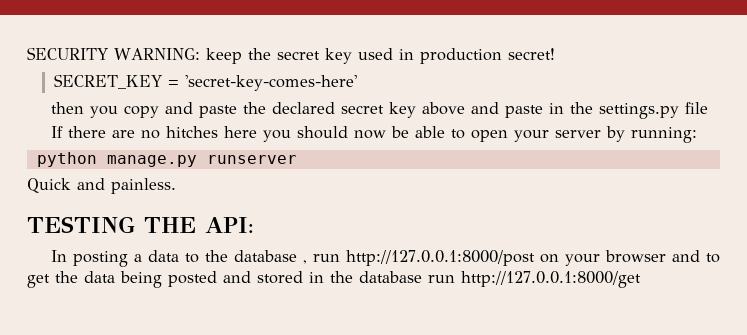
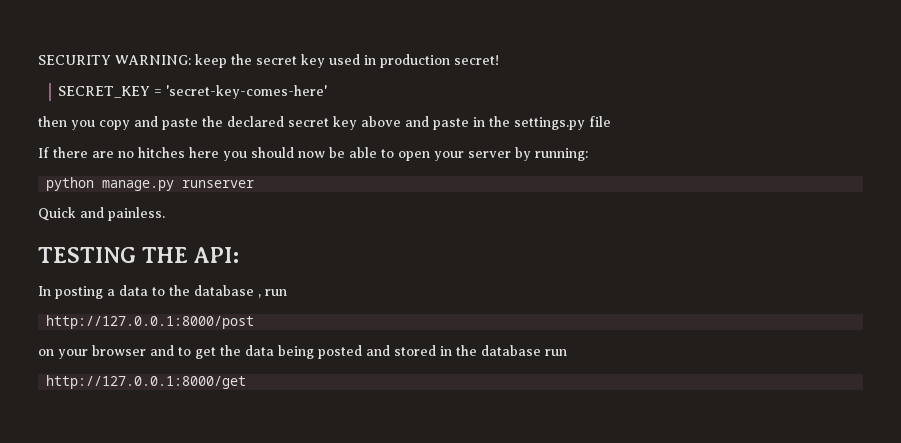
(340, 258) none -> (287, 292) //
(535, 258) none -> (255, 322) //
(455, 279) none -> (567, 352) //

